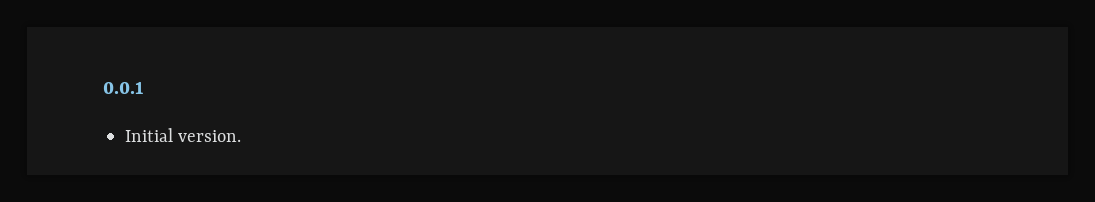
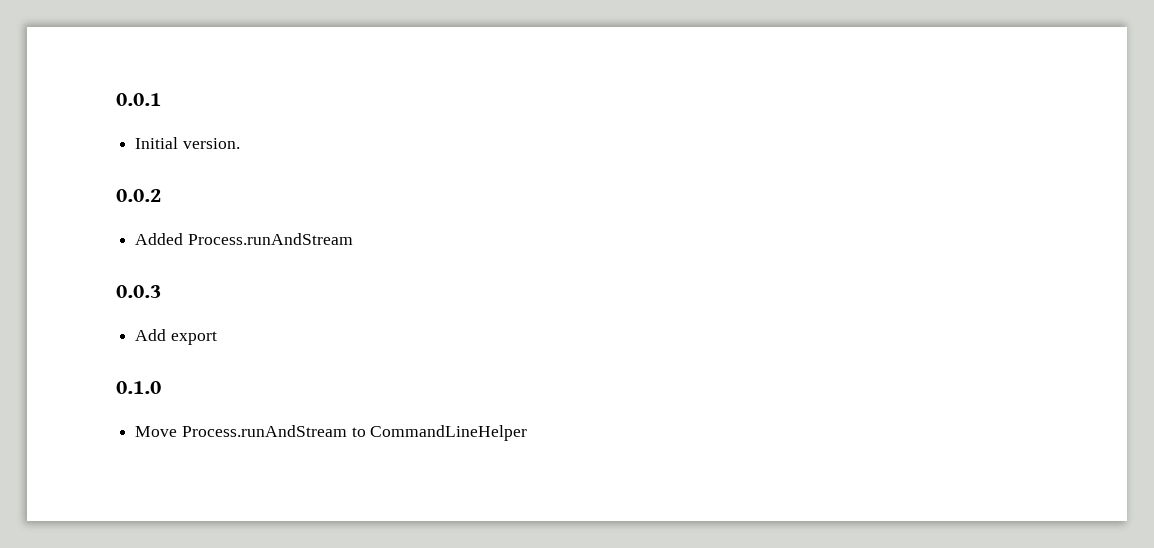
(242, 136) none -> [116,189,161,202] [135,233,353,245] [116,285,161,298] [135,329,217,345] [116,381,161,394] [135,425,528,441] // 0.0.2 // Added Process.runAndStream // 0.0.3 // Add export // 0.1.0 // Move Process.runAndStream to CommandLineHelper

